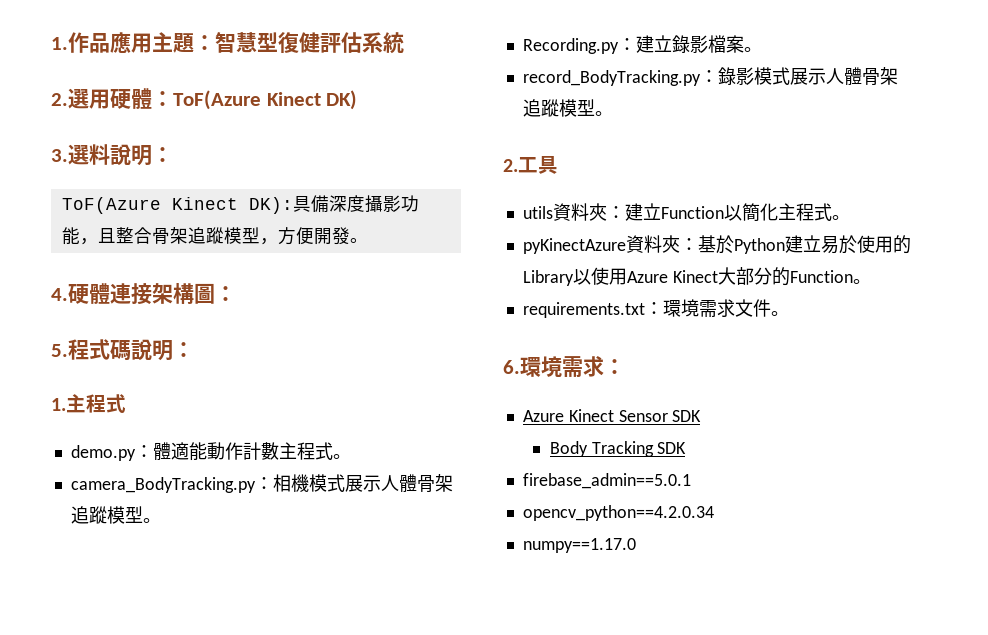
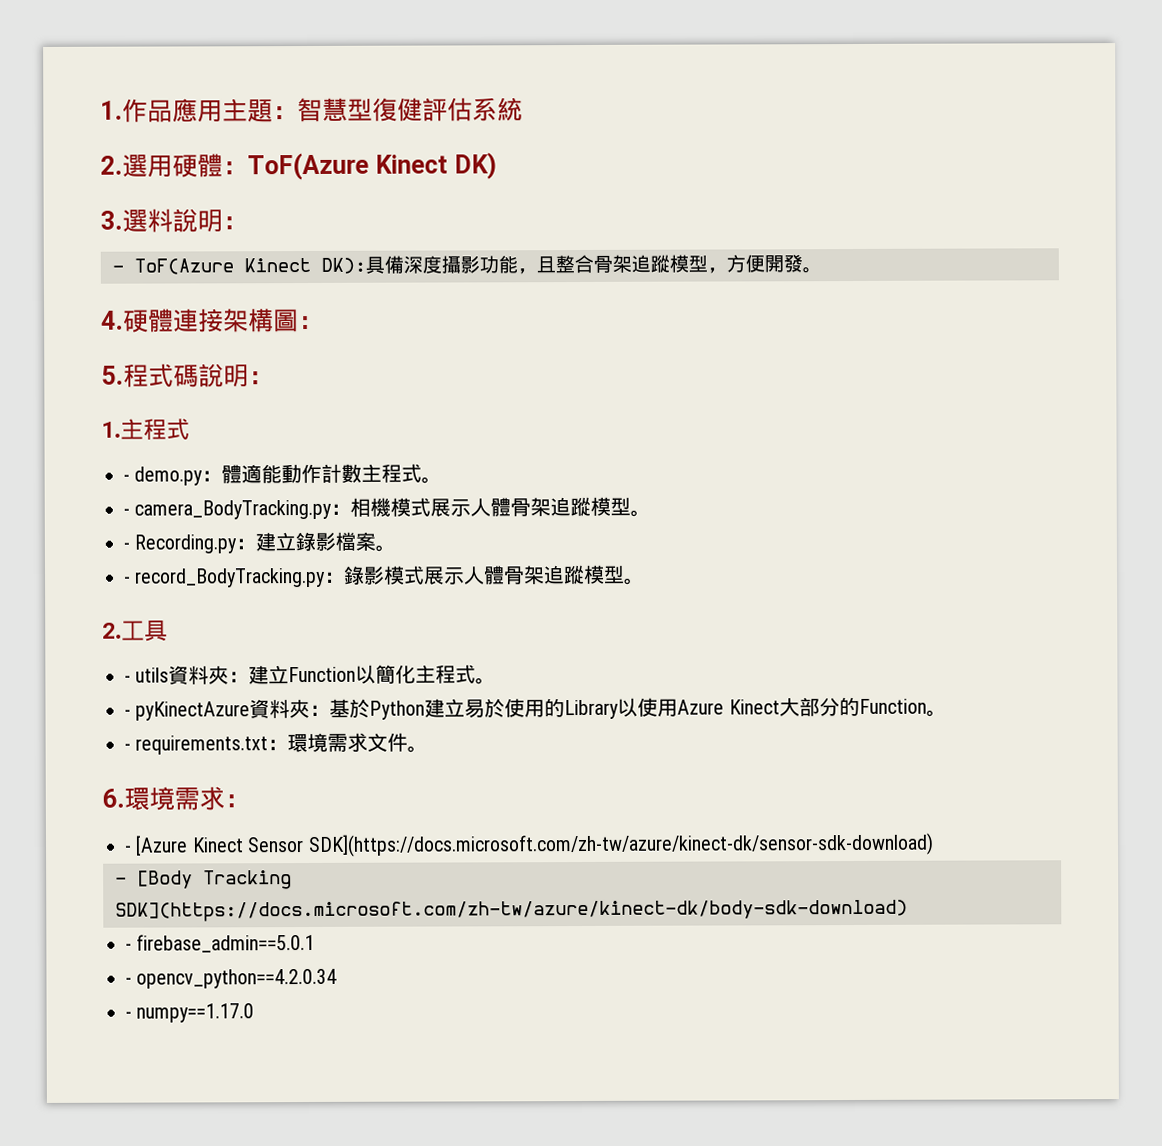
(173, 154) none -> [112,265,124,273] -
(126, 403) none -> [123,474,130,482] -
(351, 456) none -> [123,508,130,516] -
(161, 520) none -> [123,542,130,550] -
(762, 49) none -> [124,576,131,584] -
(558, 165) none -> [124,675,131,683] -
(850, 217) none -> [124,709,131,717] -
(871, 281) none -> [124,743,131,751] -
[522,409,702,422] [549,441,687,457] Azure Kinect Sensor SDK // Body Tracking SDK // -> [124,832,934,858] [115,870,292,890] [115,899,908,922] [125,943,132,951] - [Azure Kinect Sensor SDK](https://docs.microsoft.com/zh-tw/azure/kinect-dk/sensor-sdk-download) // - [Body Tracking SDK](https://docs.microsoft.com/zh-tw/azure/kinect-dk/body-sdk-download) // -
(691, 481) none -> [125,977,132,985] -
(714, 513) none -> [125,1011,132,1019] -

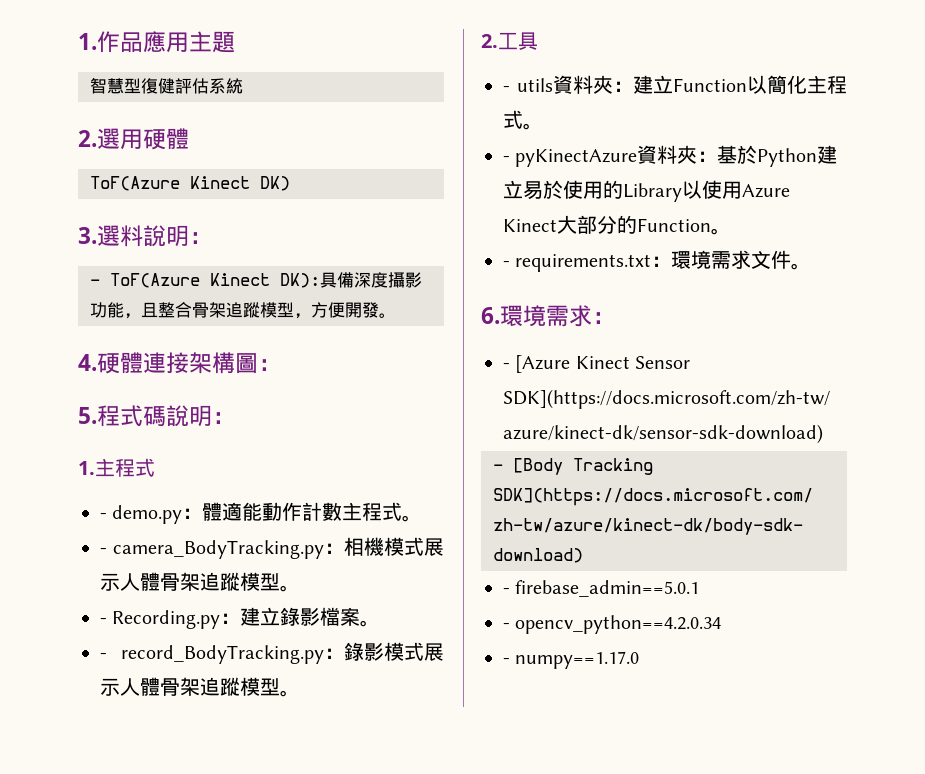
[272,106,298,120] ： -> (235, 42) //
[222,161,248,175] ： -> (189, 139) //

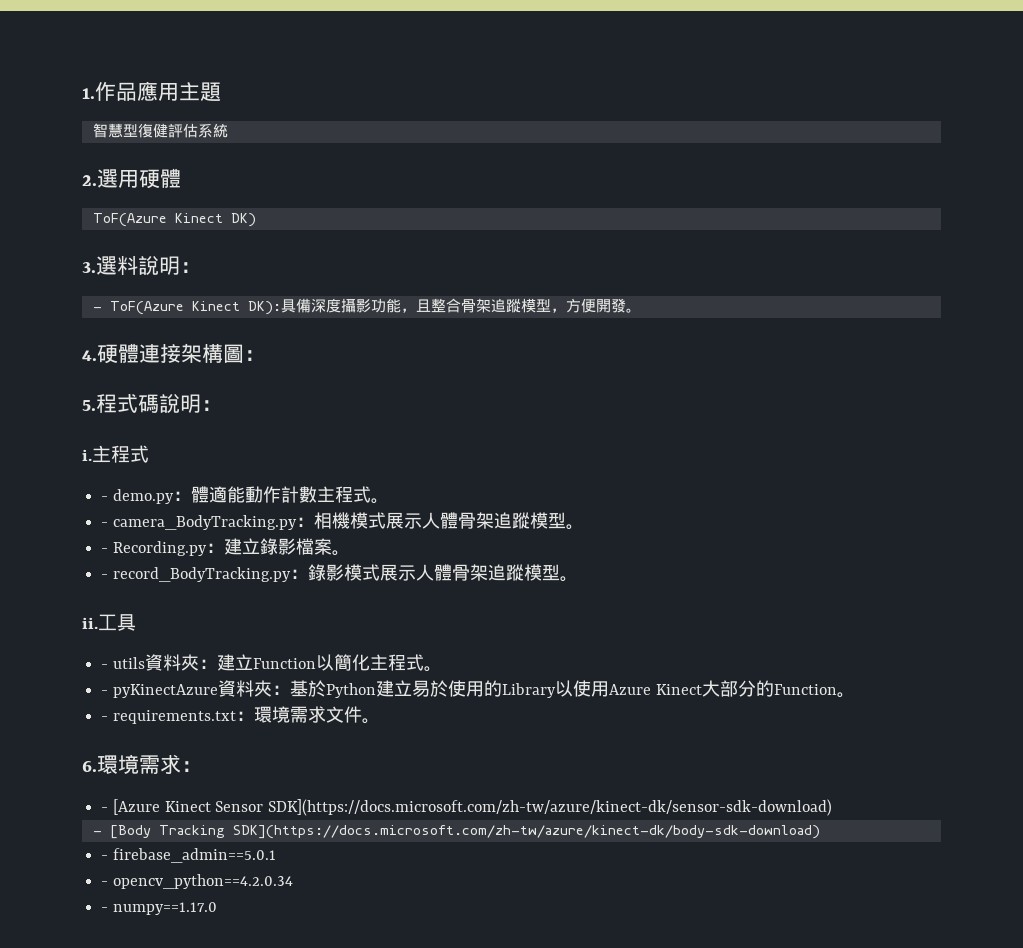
[78,461,95,475] 1. -> [82,449,92,461] i.
[481,34,498,48] 2. -> [82,617,98,629] ii.

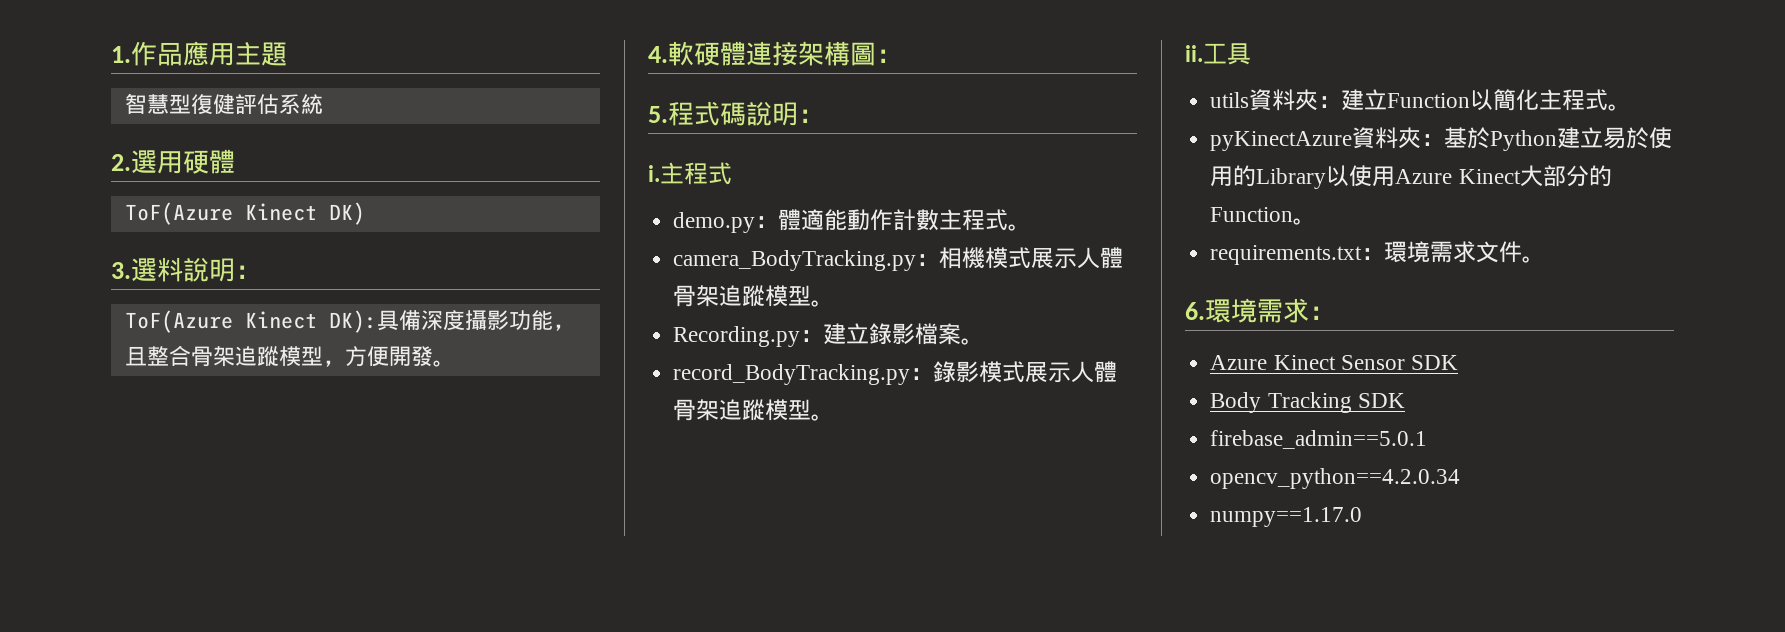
[92,307,102,311] - -> (261, 272) none
(97, 355) none -> [668,41,694,66] 軟
[101,496,109,501] - -> (732, 173) none
[101,522,109,527] - -> (1032, 227) none
[101,548,109,553] - -> (835, 303) none
[101,574,109,579] - -> (985, 341) none
[101,664,109,669] - -> (1251, 54) none
[101,690,109,695] - -> (1632, 107) none
[101,716,109,721] - -> (1317, 221) none
[101,799,833,816] [92,825,820,839] [101,855,109,860] - [Azure Kinect Sensor SDK](https://docs.microsoft.com/zh-tw/azure/kinect-dk/sensor-sdk-download) // - [Body Tracking SDK](https://docs.microsoft.com/zh-tw/azure/kinect-dk/body-sdk-download) // - -> [1210,355,1458,370] [1210,392,1405,413] Azure Kinect Sensor SDK // Body Tracking SDK //
[101,881,109,886] - -> (1428, 439) none
[101,907,109,912] - -> (1461, 478) none

